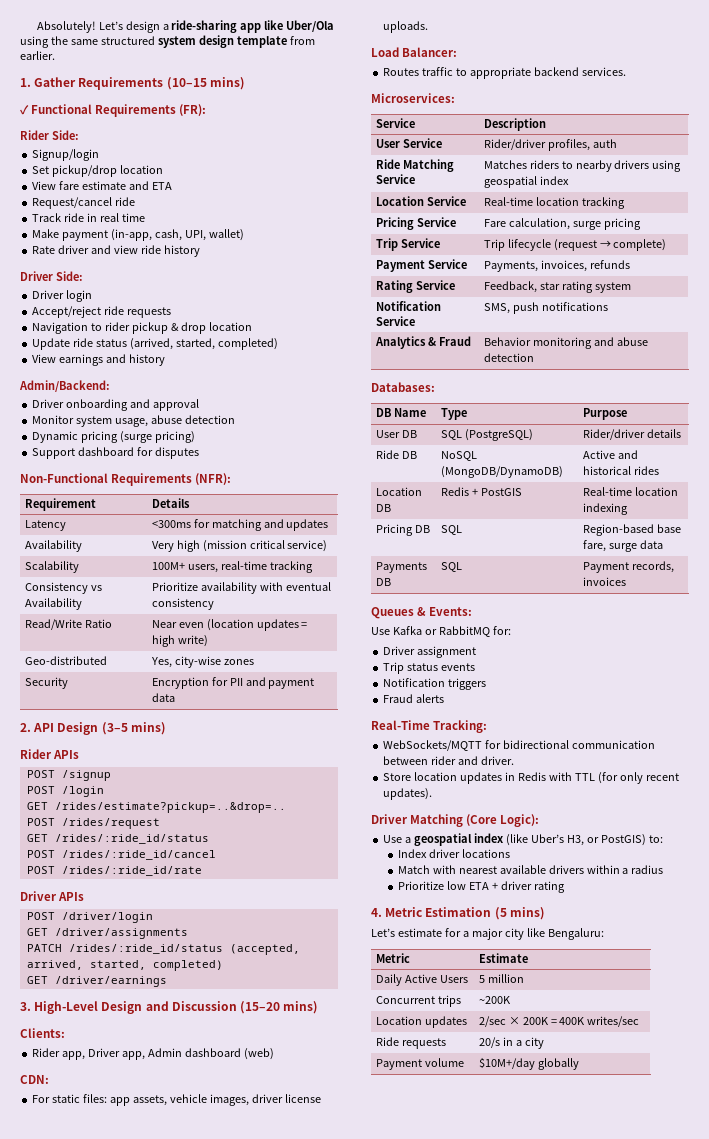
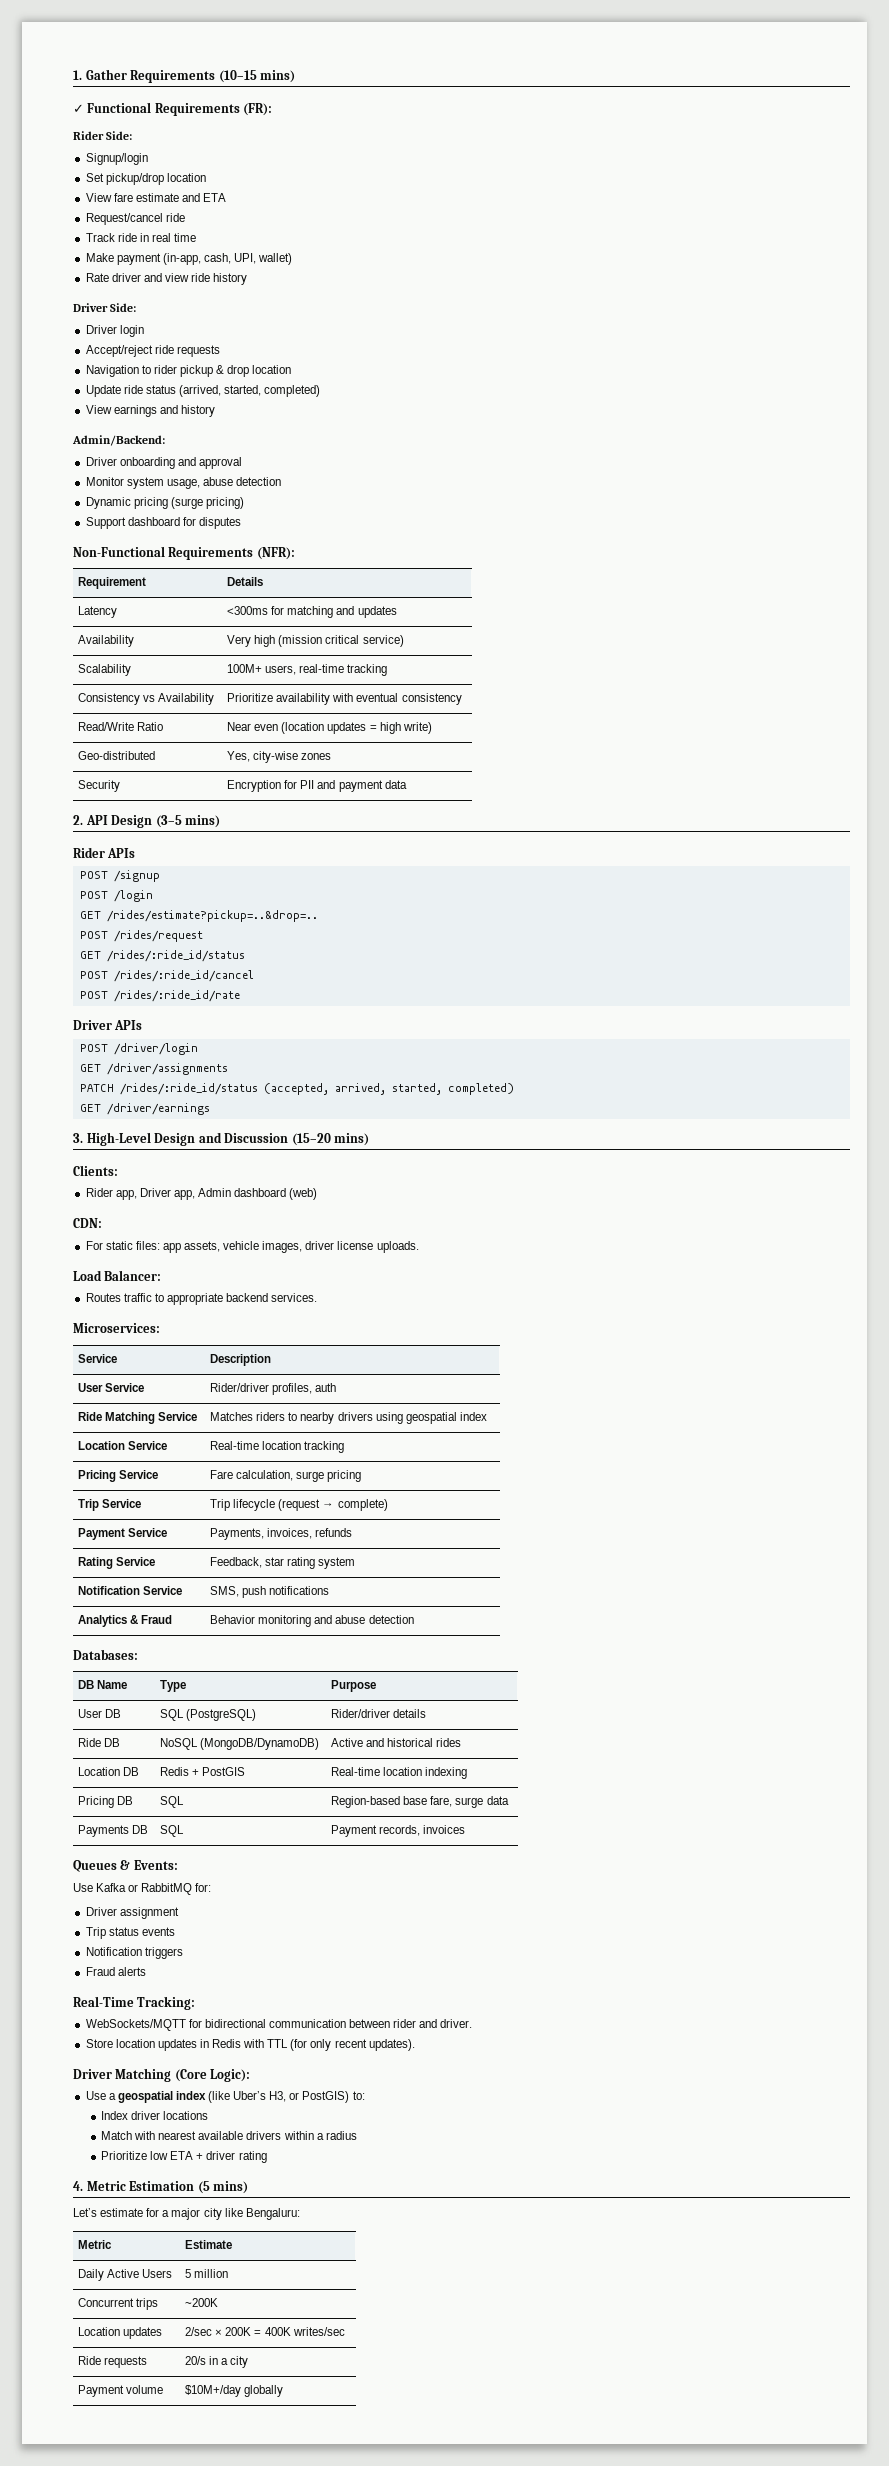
[36,20,335,33] [20,35,315,48] [20,51,55,60] Absolutely! Let’s design a ride-sharing app like Uber/Ola using the same structured system design template from earlier. // -> (73, 75) none

